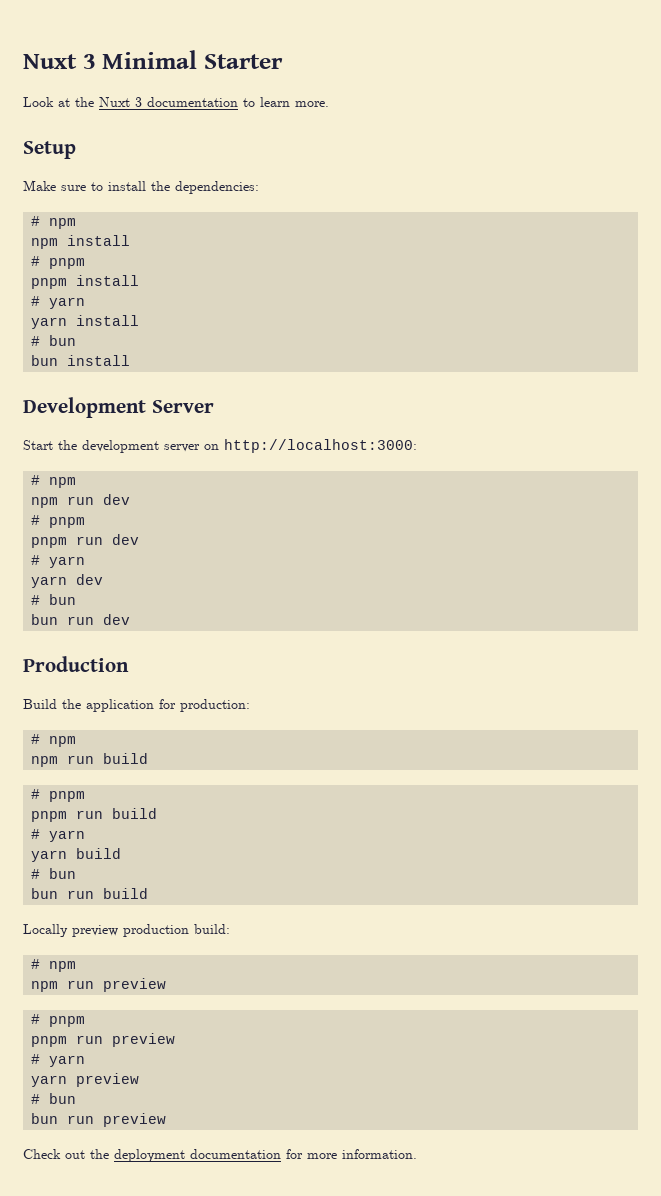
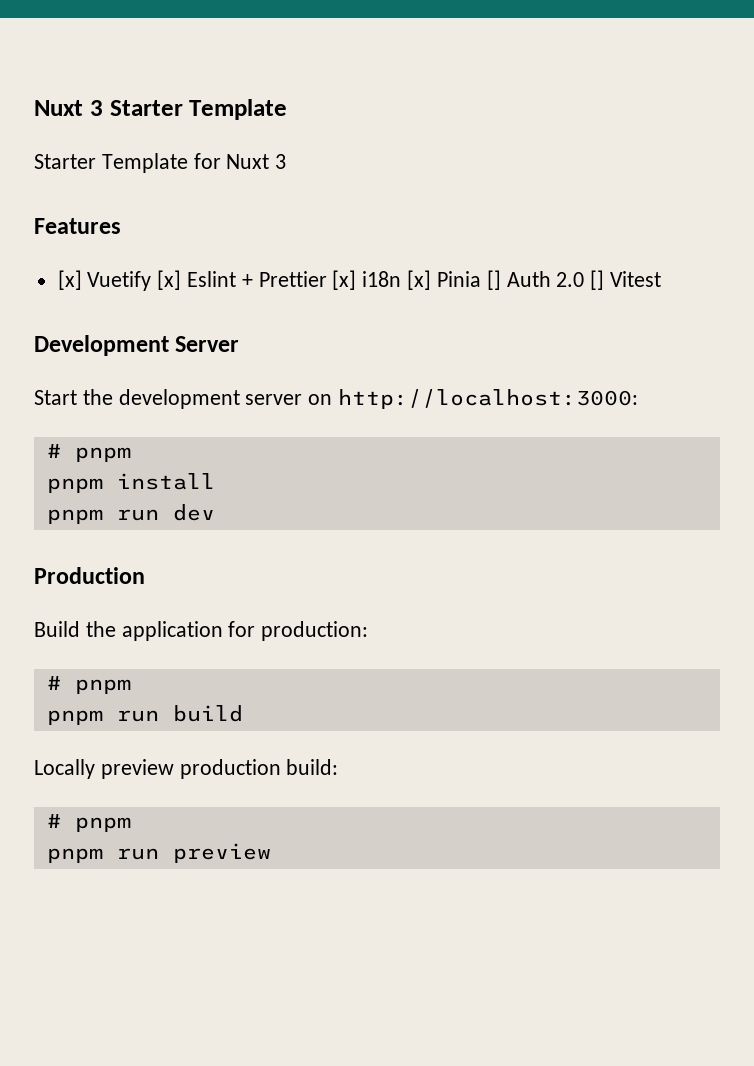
[23,50,283,69] [23,97,329,107] [23,141,76,159] [23,180,259,194] [31,216,77,229] [31,235,131,249] [31,256,86,269] [31,275,140,289] [31,296,86,309] [31,315,140,329] [31,335,77,346] [31,355,131,366] Nuxt 3 Minimal Starter // Look at the Nuxt 3 documentation to learn more. // Setup // Make sure to install the dependencies: // # npm // npm install // # pnpm // pnpm install // # yarn // yarn install // # bun // bun install -> [34,99,288,120] [34,153,287,173] [34,218,121,234] [57,270,661,291] Nuxt 3 Starter Template // Starter Template for Nuxt 3 // Features // [x] Vuetify [x] Eslint + Prettier [x] i18n [x] Pinia [] Auth 2.0 [] Vitest
[49,477,77,488] [31,494,131,508] [31,515,86,528] [31,534,140,548] [31,555,86,568] [31,574,104,588] [31,594,77,605] [31,614,59,625] npm // npm run dev // # pnpm // pnpm run dev // # yarn // yarn dev // # bun // bun -> [74,447,131,462] [46,473,215,493] [46,509,103,524] pnpm // pnpm install // pnpm
[31,734,77,747] [31,753,149,767] // # npm // npm run build -> (369, 631) none
[31,829,86,842] [31,848,122,862] [31,868,77,879] [31,888,149,899] // # yarn // yarn build // # bun // bun run build -> (243, 713) none
[31,959,77,972] [31,978,167,992] // # npm // npm run preview -> (339, 767) none
[31,1054,86,1067] [31,1073,140,1087] [31,1093,77,1104] [31,1113,167,1127] [23,1149,417,1162] // # yarn // yarn preview // # bun // bun run preview // Check out the deployment documentation for more information. -> (271, 853) none

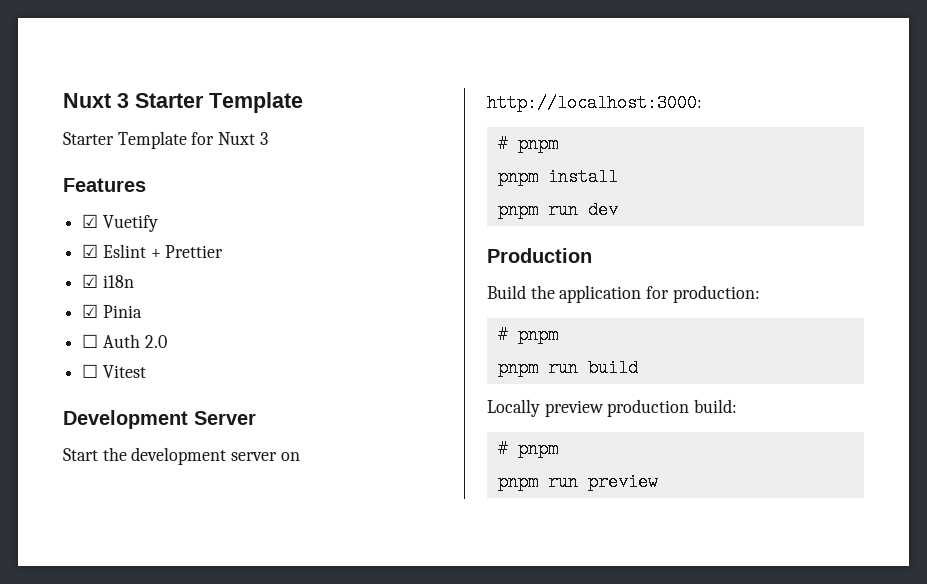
[57,270,82,290] [x] -> [82,214,99,228] ☑
[157,270,182,290] [x] -> [82,244,99,258] // ☑
[332,270,357,290] [x] -> [82,274,99,288] // ☑
[407,270,432,290] [x] -> [82,304,99,318] // ☑
[486,270,501,290] [] -> [82,334,99,348] // ☐
[590,270,605,290] [] -> [82,364,99,378] // ☐

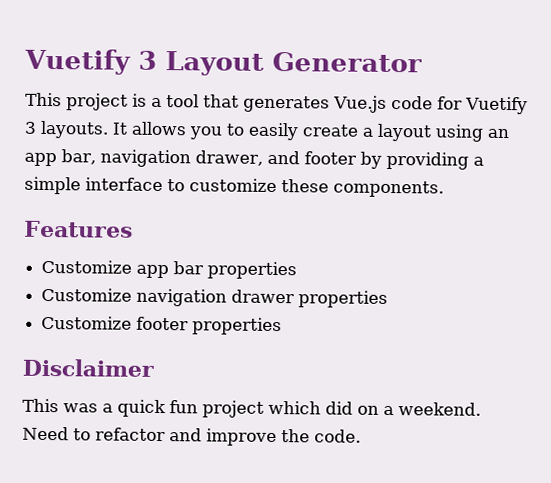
[63,92,303,113] [63,131,268,149] [63,178,146,192] [82,214,158,232] [82,244,224,258] [82,274,134,288] [82,304,142,318] [82,334,167,348] [82,364,146,378] [63,410,256,429] [63,447,300,465] [487,94,702,112] [497,135,558,153] [497,168,618,186] [497,201,618,219] [487,248,592,263] [487,285,760,303] [497,326,558,344] [497,359,638,377] [487,399,738,417] [497,440,558,458] [497,473,658,491] Nuxt 3 Starter Template // Starter Template for Nuxt 3 // Features // ☑ Vuetify // ☑ Eslint + Prettier // ☑ i18n // ☑ Pinia // ☐ Auth 2.0 // ☐ Vitest // Development Server // Start the development server on http://localhost:3000: // # pnpm // pnpm install // pnpm run dev // Production // Build the application for production: // # pnpm // pnpm run build // Locally preview production build: // # pnpm // pnpm run preview -> [24,48,422,76] [25,92,528,115] [24,120,509,142] [24,149,484,170] [24,176,444,198] [24,220,133,238] [41,259,298,280] [41,287,389,308] [41,315,283,336] [22,358,154,377] [22,398,481,418] [22,426,361,447] Vuetify 3 Layout Generator // This project is a tool that generates Vue.js code for Vuetify 3 layouts. It allows you to easily create a layout using an app bar, navigation drawer, and footer by providing a simple interface to customize these components. // Features // Customize app bar properties // Customize navigation drawer properties // Customize footer properties // Disclaimer // This was a quick fun project which did on a weekend. Need to refactor and improve the code.

